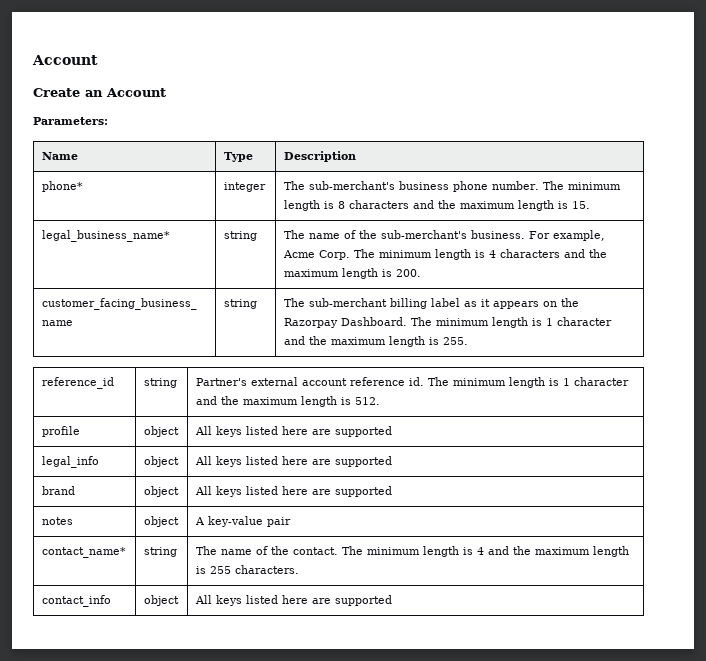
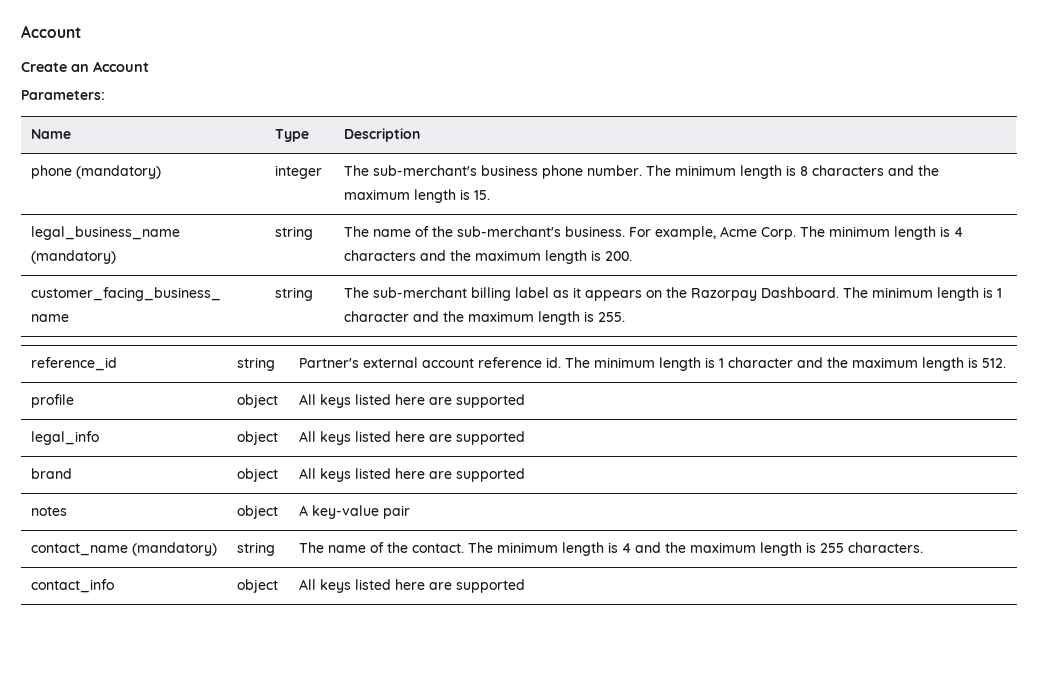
[41,181,83,192] phone* -> [31,165,162,179] phone (mandatory)
[41,230,170,242] legal_business_name* -> [31,226,181,240] [31,250,117,264] legal_business_name (mandatory)
[41,547,126,558] contact_name* -> [31,542,218,556] contact_name (mandatory)

